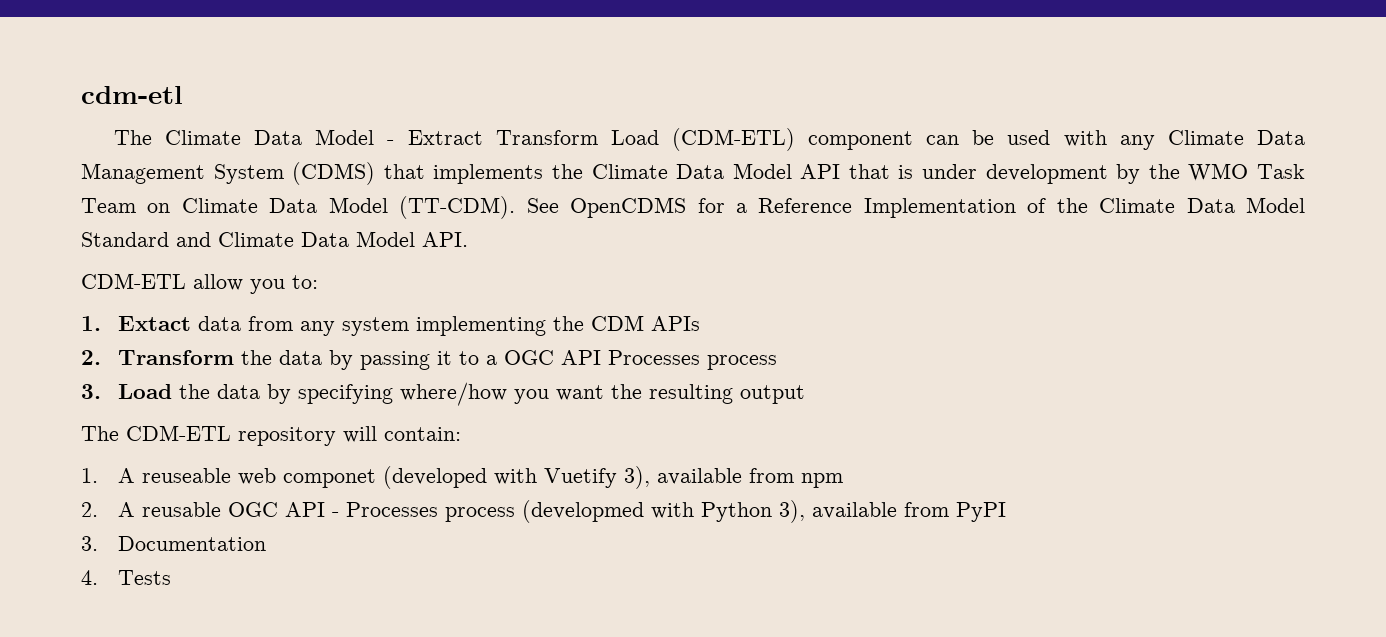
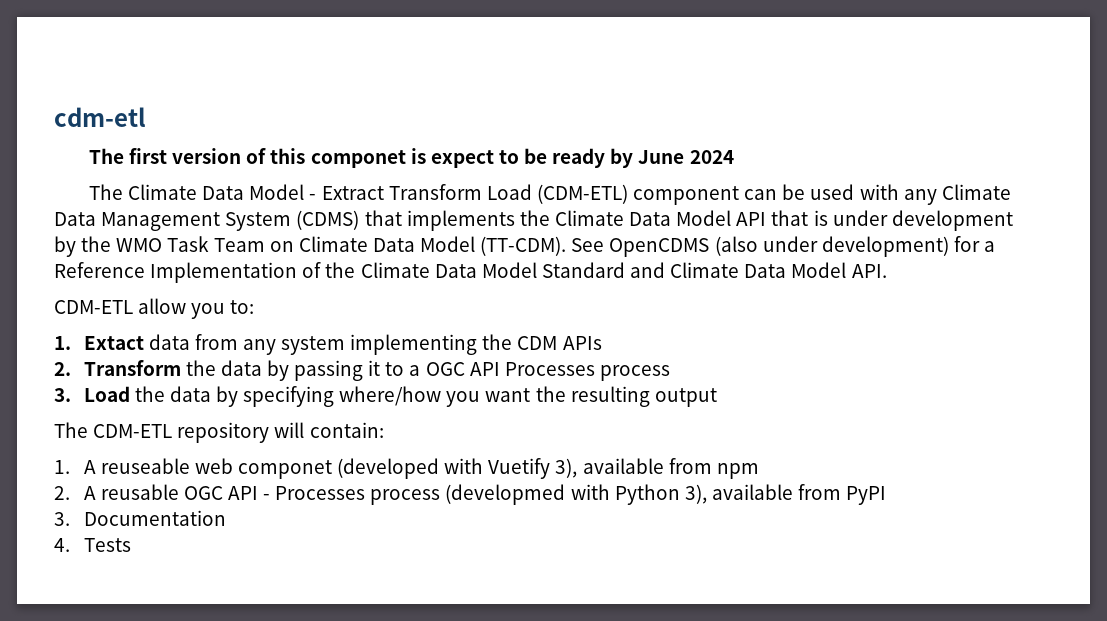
(183, 95) none -> [88,148,734,168] // The first version of this componet is expect to be ready by June 2024
(687, 207) none -> [714,236,949,257] (also under development)

